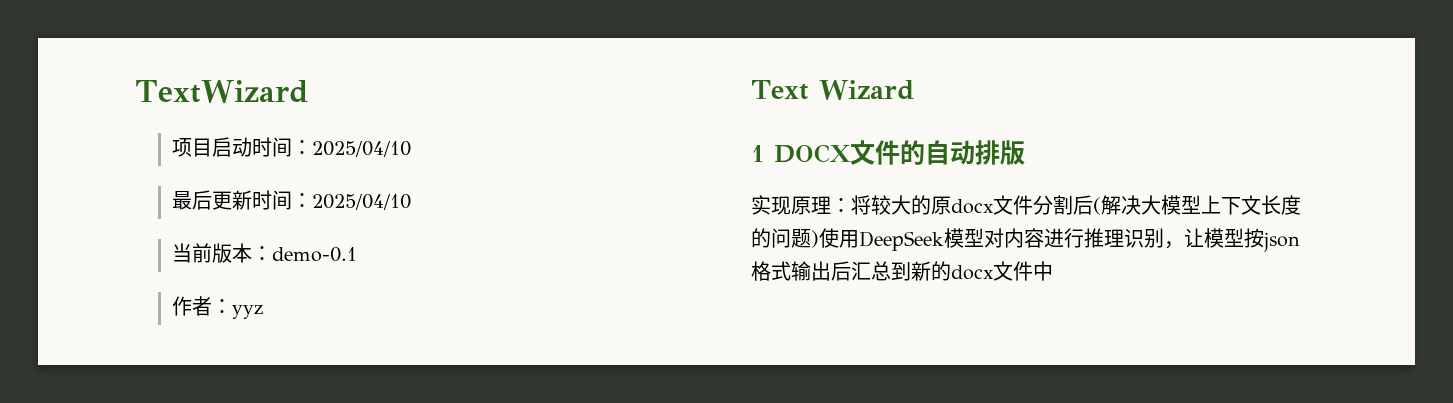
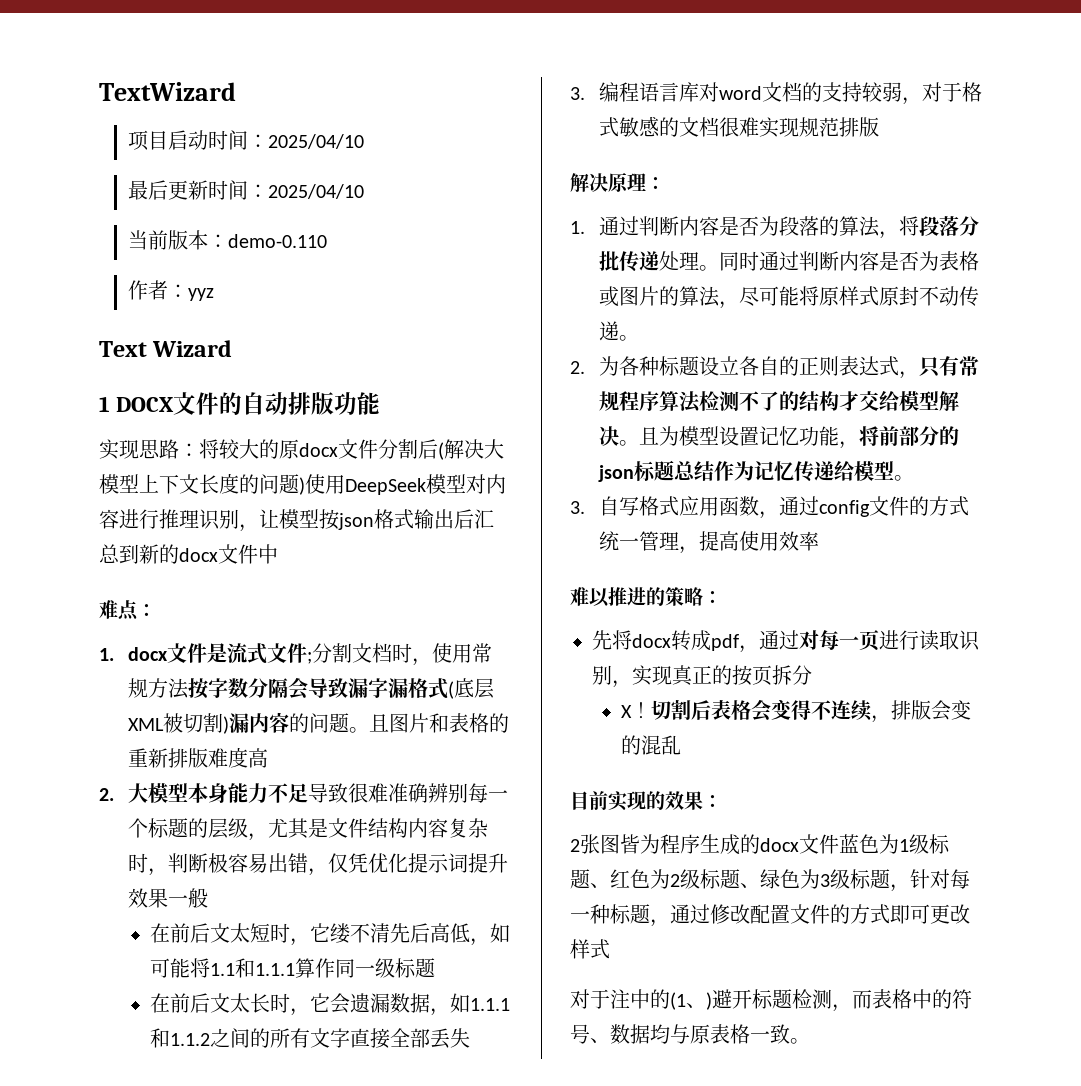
[272,247,358,262] demo-0.1 -> [227,234,327,248] demo-0.110
[751,195,831,215] // 实现原理 -> [334,392,381,415] [99,439,179,460] 功能 // 实现思路
(1053, 271) none -> [99,600,156,621] [99,643,492,666] [127,677,494,700] [127,712,509,734] [127,747,268,768] [99,783,508,803] [127,818,488,841] [127,853,508,876] [127,888,208,908] [149,923,510,946] [149,958,435,978] [149,993,510,1016] [149,1028,470,1049] [570,82,982,105] [598,116,879,138] [570,173,665,192] [570,216,979,239] [598,251,979,272] [598,286,979,309] [598,321,639,341] [570,356,979,379] [598,391,959,413] [598,426,959,449] [597,460,914,482] [570,496,969,519] [598,531,819,554] [570,587,722,607] [592,630,980,653] [592,665,812,688] [620,699,971,723] [620,735,681,755] [570,791,722,811] [570,834,950,855] [570,869,970,892] [570,904,970,927] [570,939,610,959] [570,989,972,1012] [570,1024,810,1044] // 难点： // 1. docx文件是流式文件;分割文档时，使用常规方法按字数分隔会导致漏字漏格式(底层XML被切割)漏内容的问题。且图片和表格的重新排版难度高 // 2.大模型本身能力不足导致很难准确辨别每一个标题的层级，尤其是文件结构内容复杂时，判断极容易出错，仅凭优化提示词提升效果一般 // 在前后文太短时，它缕不清先后高低，如可能将1.1和1.1.1算作同一级标题 // 在前后文太长时，它会遗漏数据，如1.1.1和1.1.2之间的所有文字直接全部丢失 // 3.编程语言库对word文档的支持较弱，对于格式敏感的文档很难实现规范排版 // 解决原理： // 1.通过判断内容是否为段落的算法，将段落分批传递处理。同时通过判断内容是否为表格或图片的算法，尽可能将原样式原封不动传递。 // 2.为各种标题设立各自的正则表达式，只有常规程序算法检测不了的结构才交给模型解决。且为模型设置记忆功能，将前部分的json标题总结作为记忆传递给模型。 // 3.自写格式应用函数，通过config文件的方式统一管理，提高使用效率 // 难以推进的策略： // 先将docx转成pdf，通过对每一页进行读取识别，实现真正的按页拆分 // X！切割后表格会变得不连续，排版会变的混乱 // 目前实现的效果： // 2张图皆为程序生成的docx文件蓝色为1级标题、红色为2级标题、绿色为3级标题，针对每一种标题，通过修改配置文件的方式即可更改样式 // 对于注中的(1、)避开标题检测，而表格中的符号、数据均与原表格一致。

